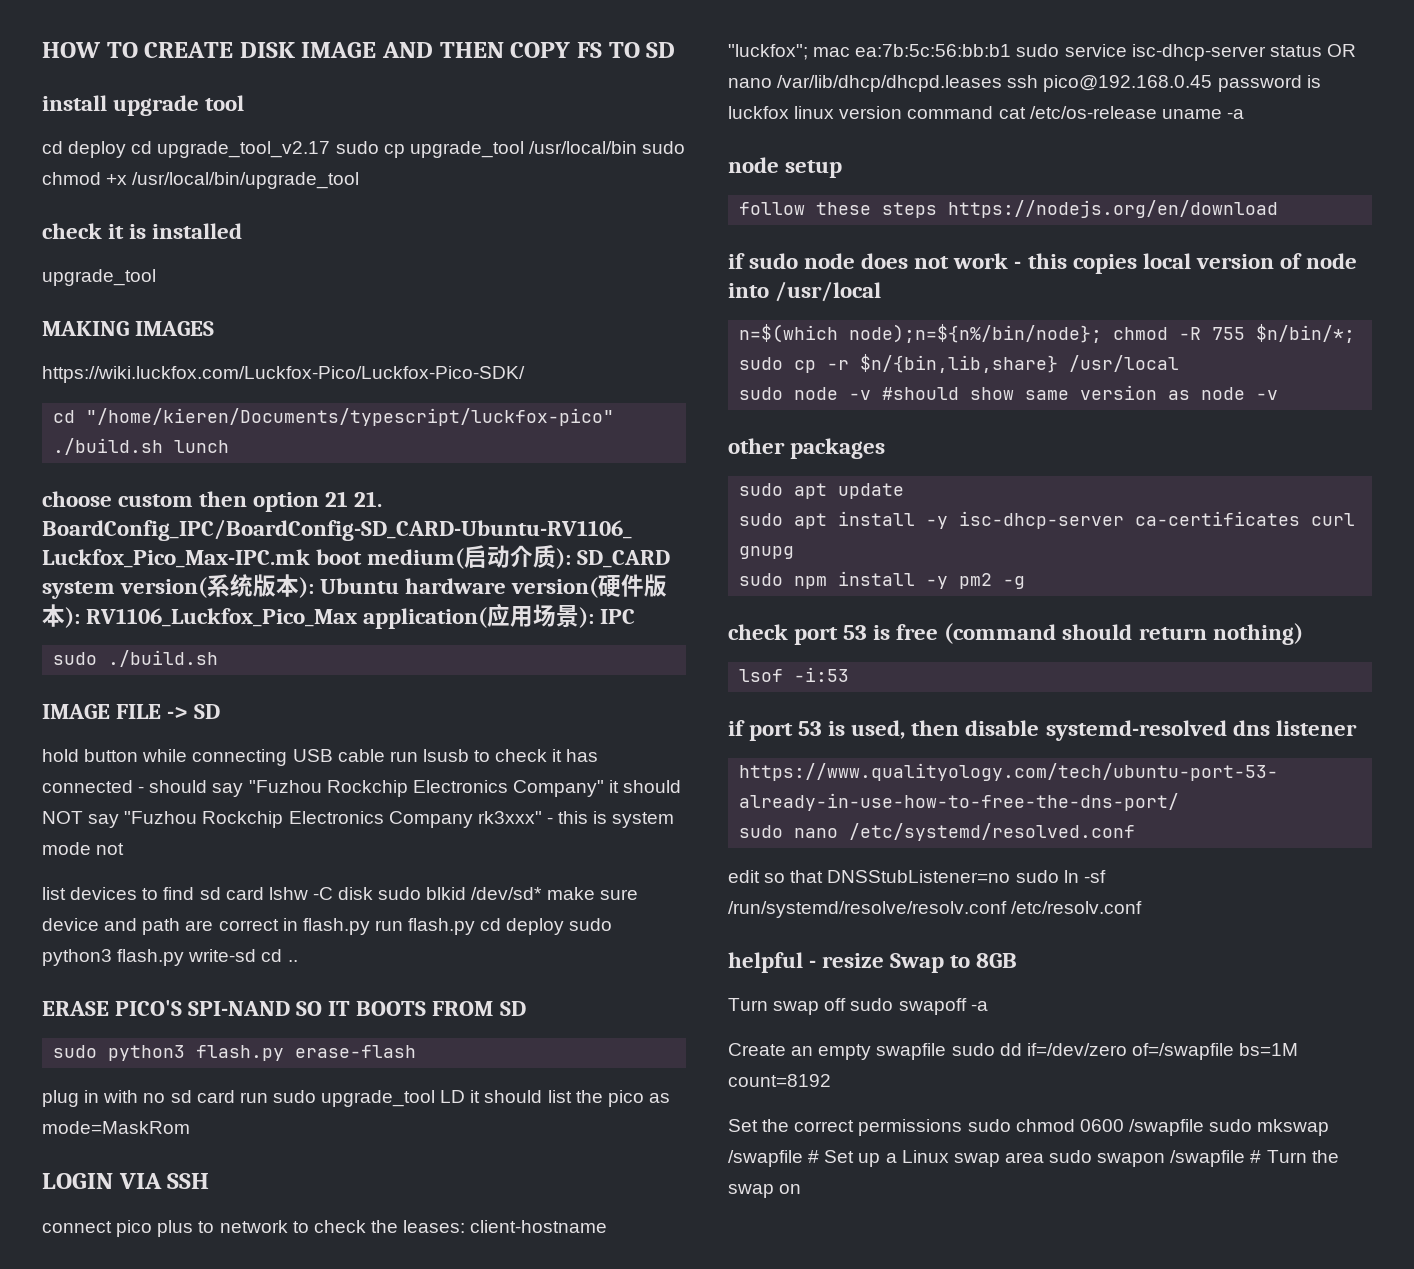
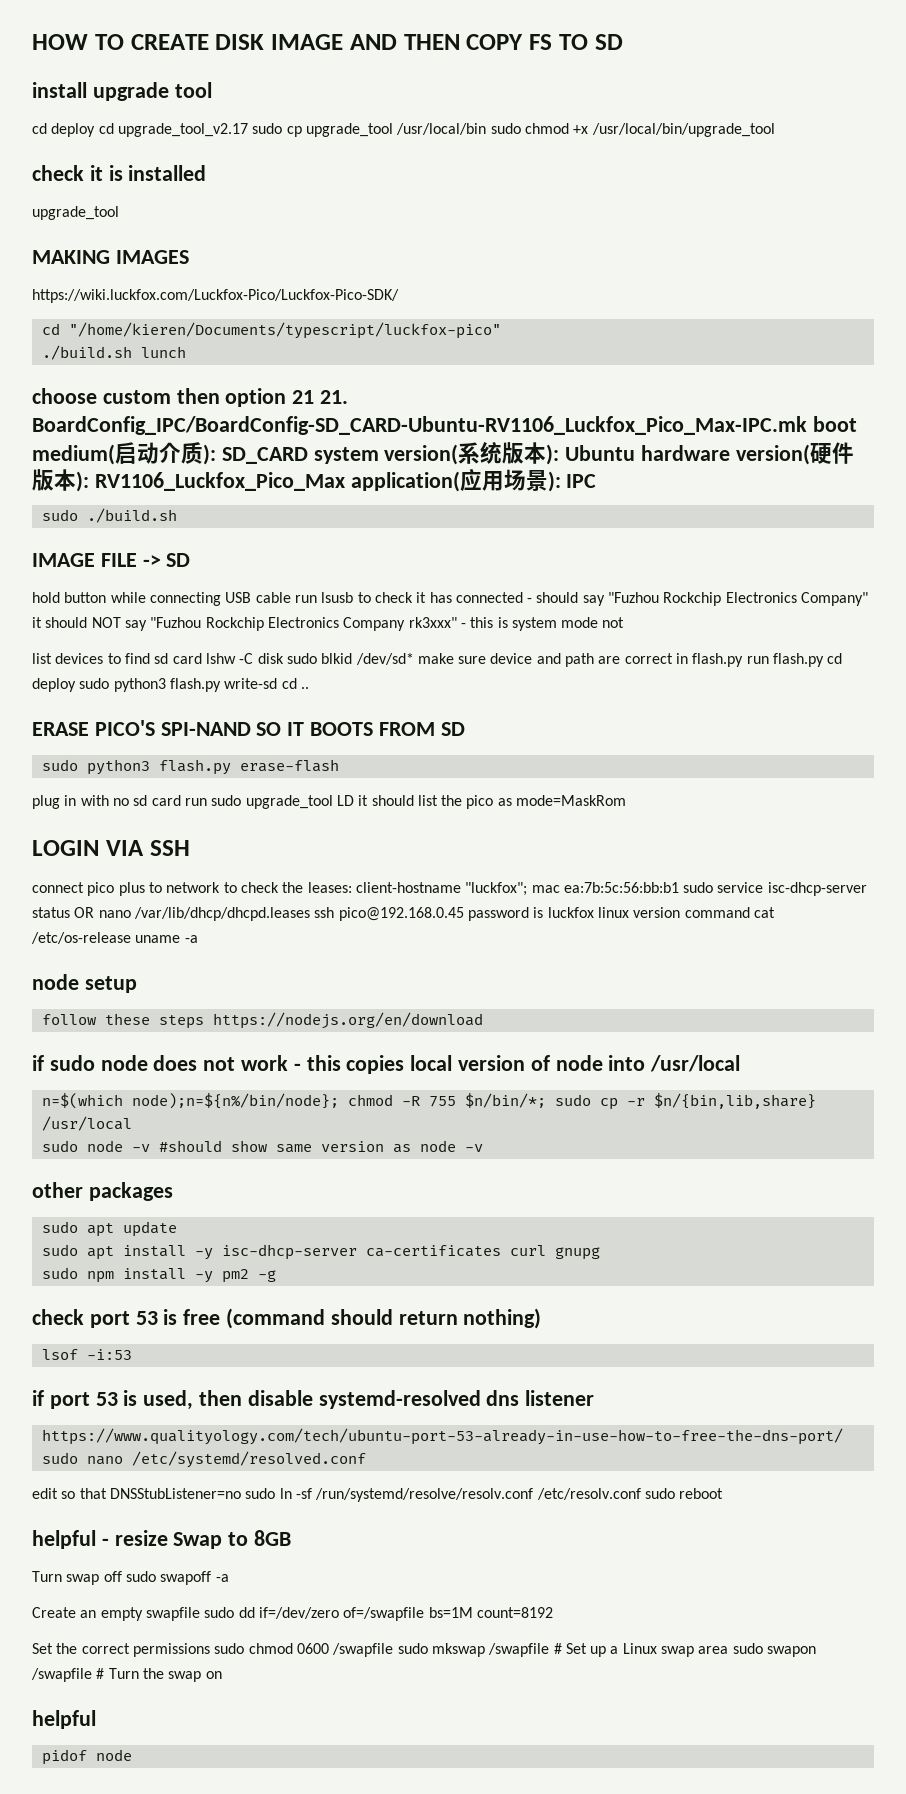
(1143, 907) none -> [644,1488,724,1499] sudo reboot
(802, 1189) none -> [32,1710,96,1729] [41,1749,132,1765] // helpful // pidof node

